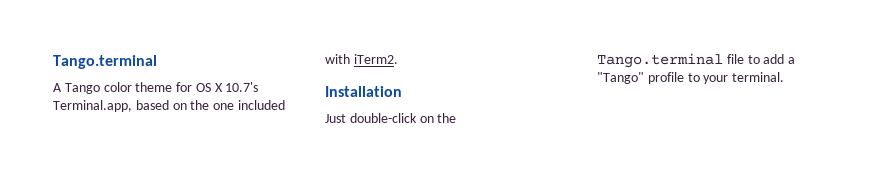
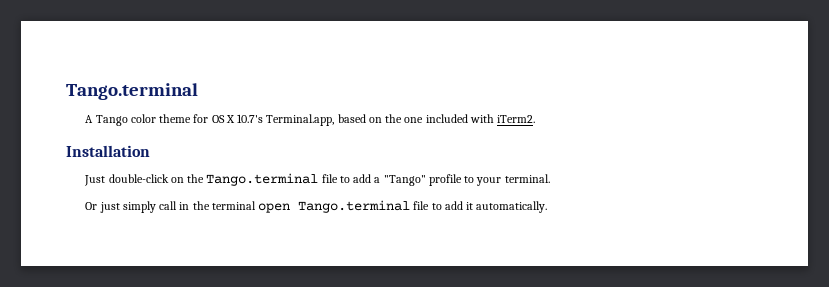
(785, 77) none -> [85,200,548,213] // Or just simply call in the terminal open Tango.terminal file to add it automatically.

